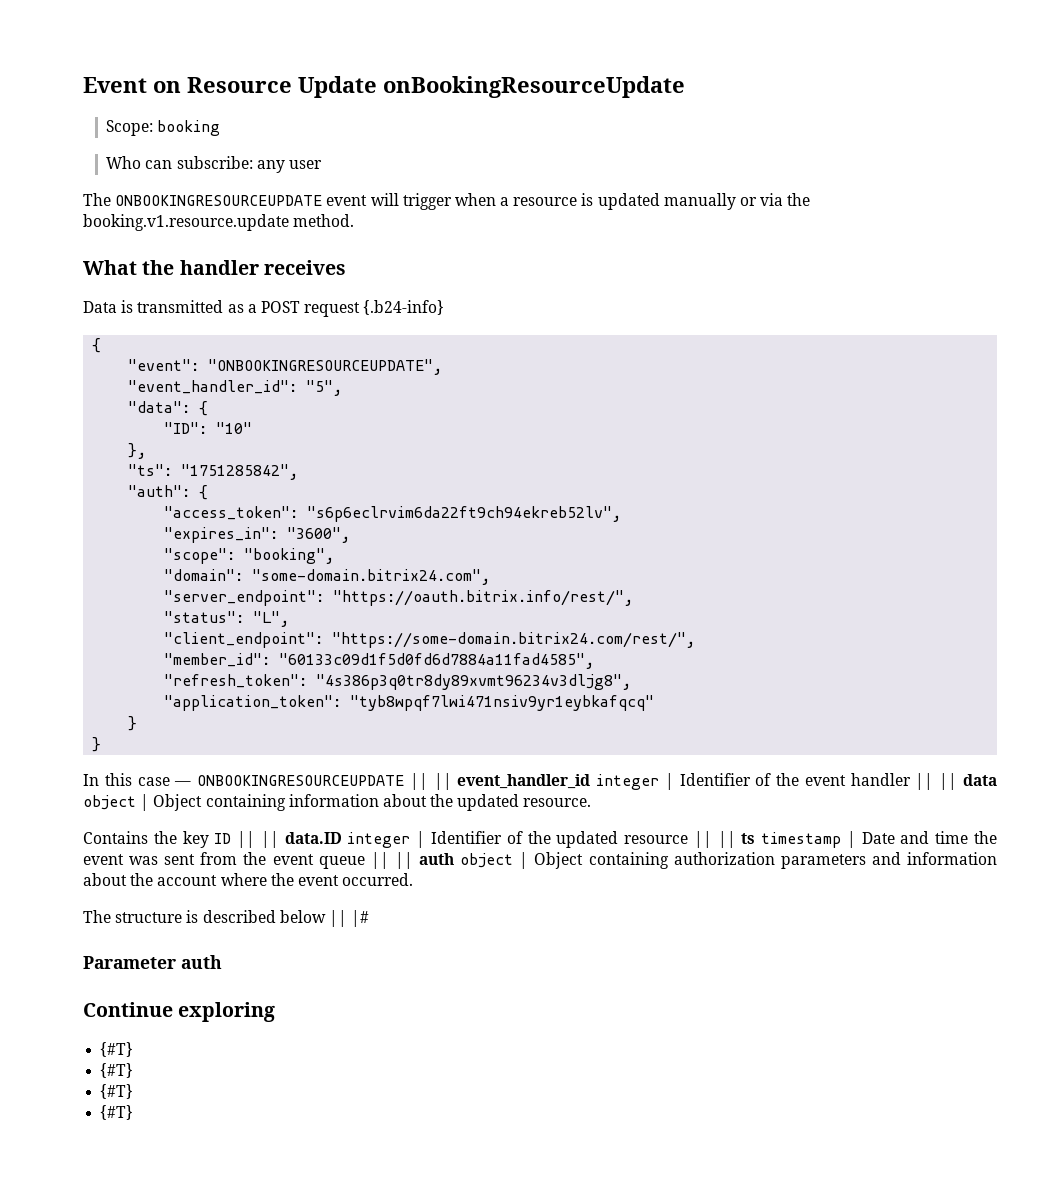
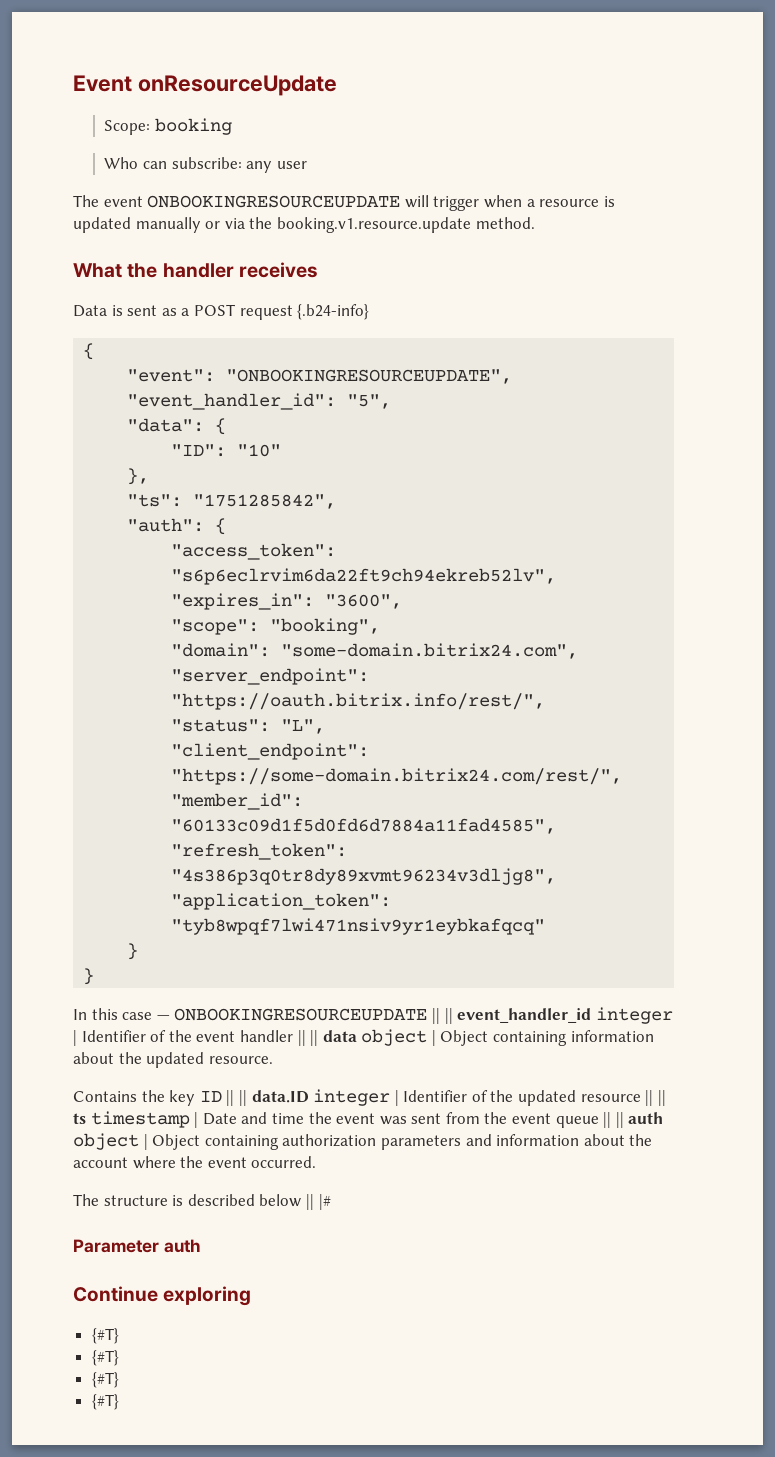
[153,76,685,98] on Resource Update onBookingResourceUpdate -> [137,75,337,96] onResourceUpdate
[115,195,368,206] ONBOOKINGRESOURCEUPDATE event -> [103,195,401,208] event ONBOOKINGRESOURCEUPDATE
[137,300,224,313] transmitted -> [127,305,158,316] sent

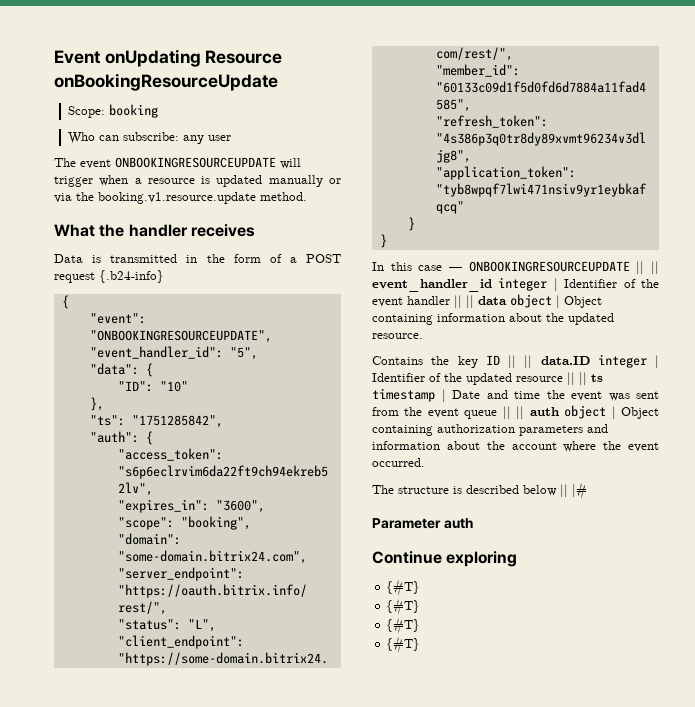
[137,75,337,96] onResourceUpdate -> [104,49,283,67] [54,73,278,91] onUpdating Resource onBookingResourceUpdate
[127,305,177,316] sent as -> [110,254,282,263] transmitted in the form of

